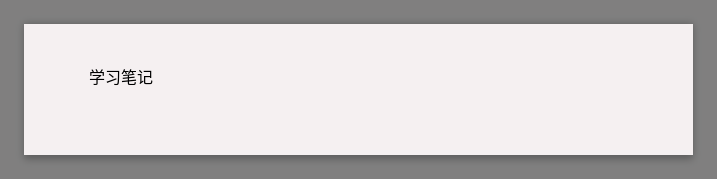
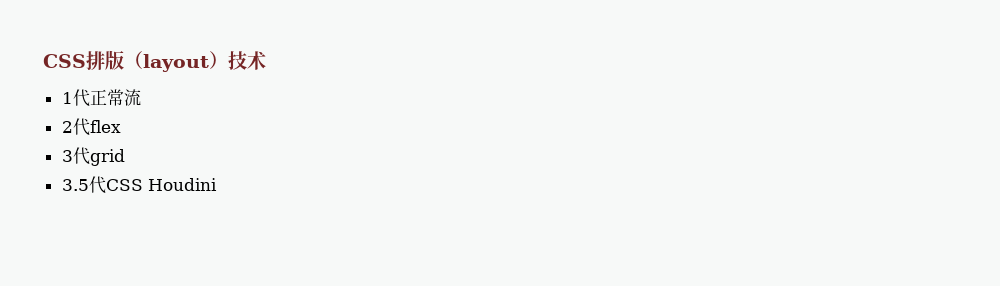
[89,69,153,86] 学习笔记 -> [43,50,266,72] [61,89,141,107] [61,118,121,136] [61,147,125,166] [61,176,217,194] CSS排版（layout）技术 // 1代正常流 // 2代flex // 3代grid // 3.5代CSS Houdini

